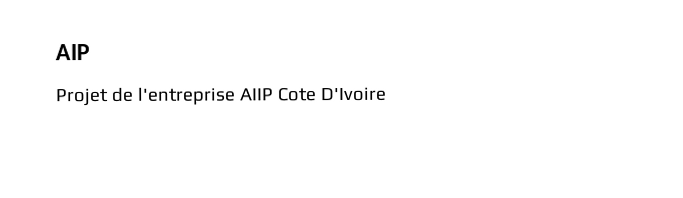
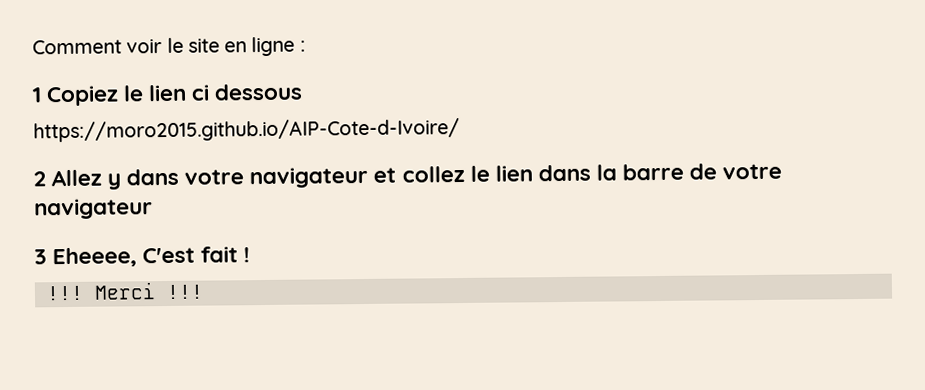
[55,44,90,61] [55,86,387,107] AIP // Projet de l'entreprise AIIP Cote D'Ivoire -> [32,36,306,57] [32,83,304,107] [33,118,460,143] [33,163,783,190] [34,198,153,220] [34,246,251,268] [45,282,204,301] Comment voir le site en ligne : // 1 Copiez le lien ci dessous // https://moro2015.github.io/AIP-Cote-d-Ivoire/ // 2 Allez y dans votre navigateur et collez le lien dans la barre de votre navigateur // 3 Eheeee, C'est fait ! // !!! Merci !!!

